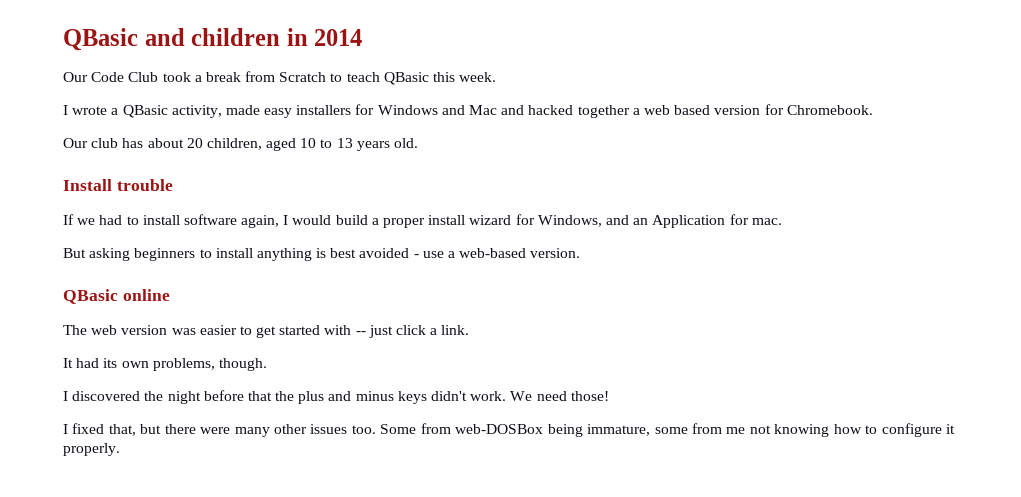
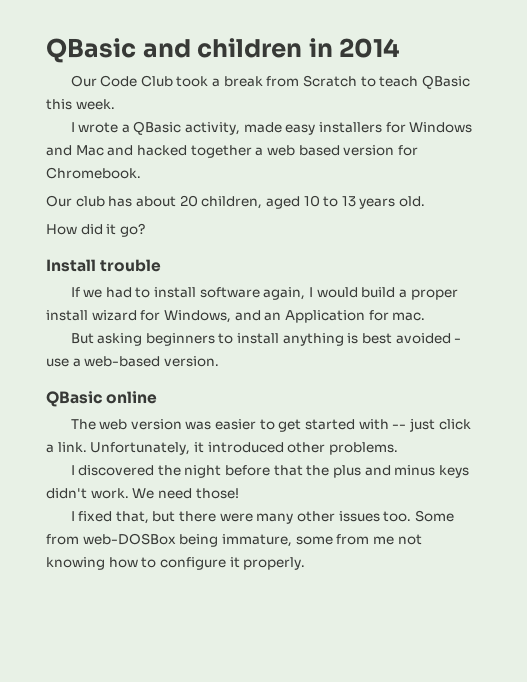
(419, 143) none -> [46,223,145,237] // How did it go?
[63,358,267,371] // It had its own problems, though. -> [90,442,398,455] Unfortunately, it introduced other problems.

